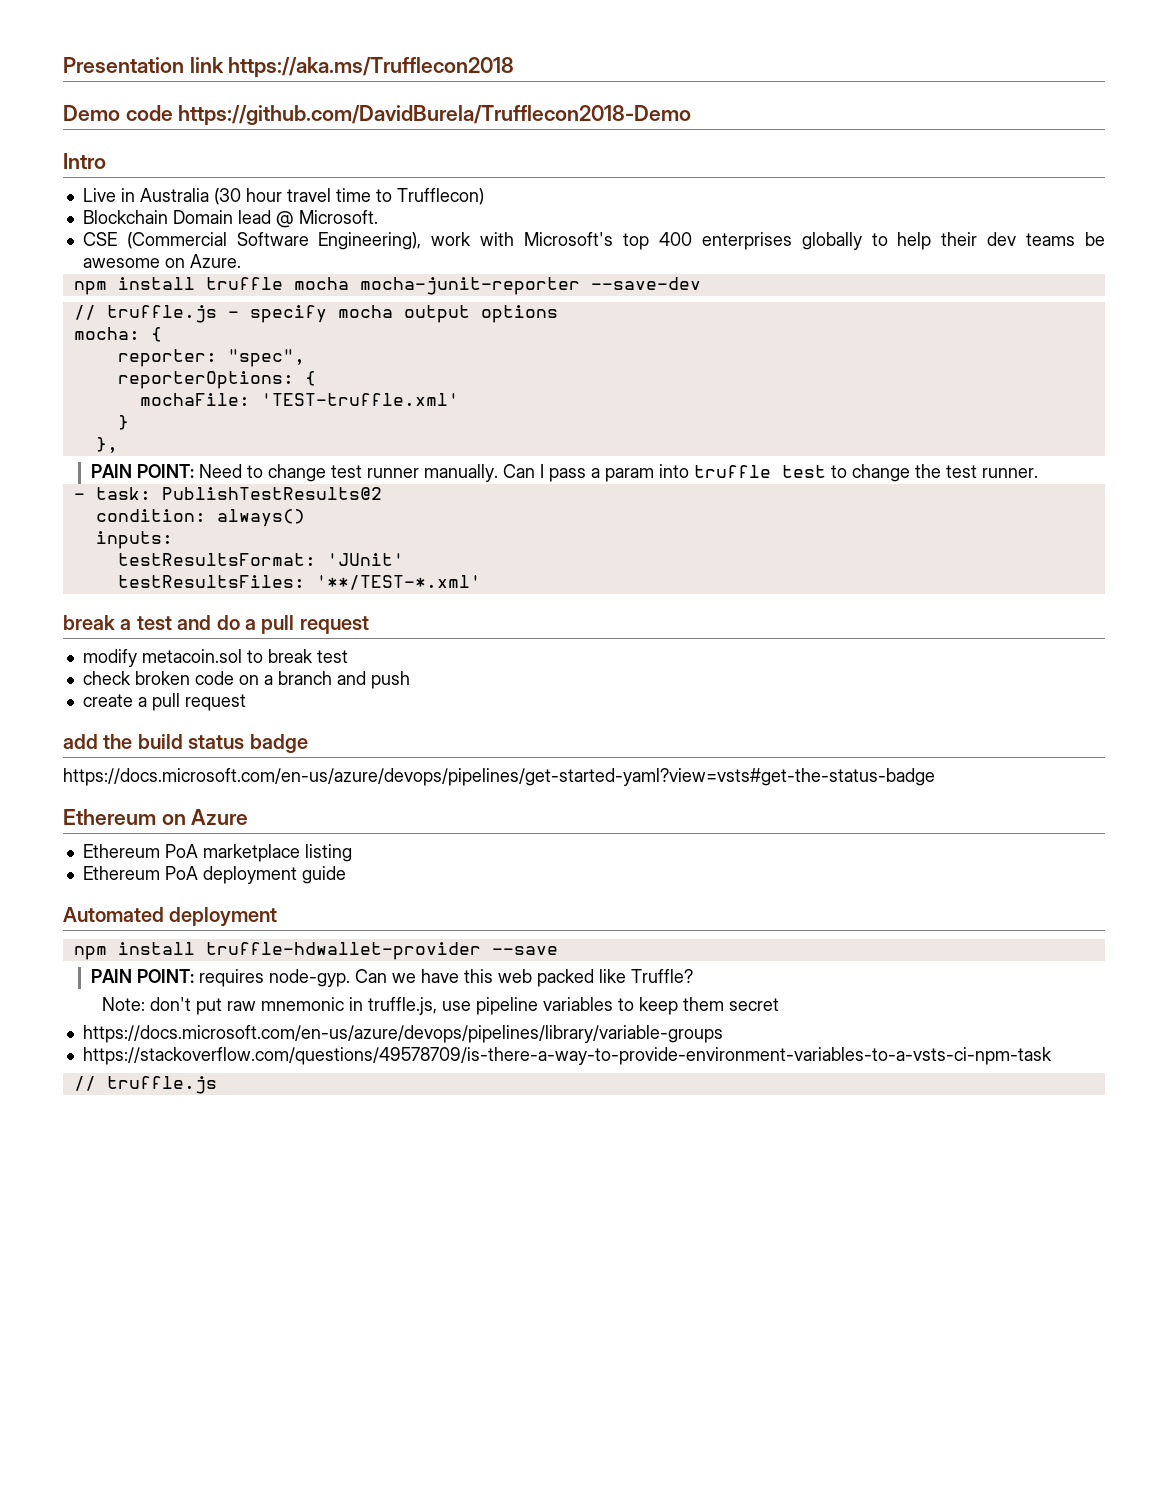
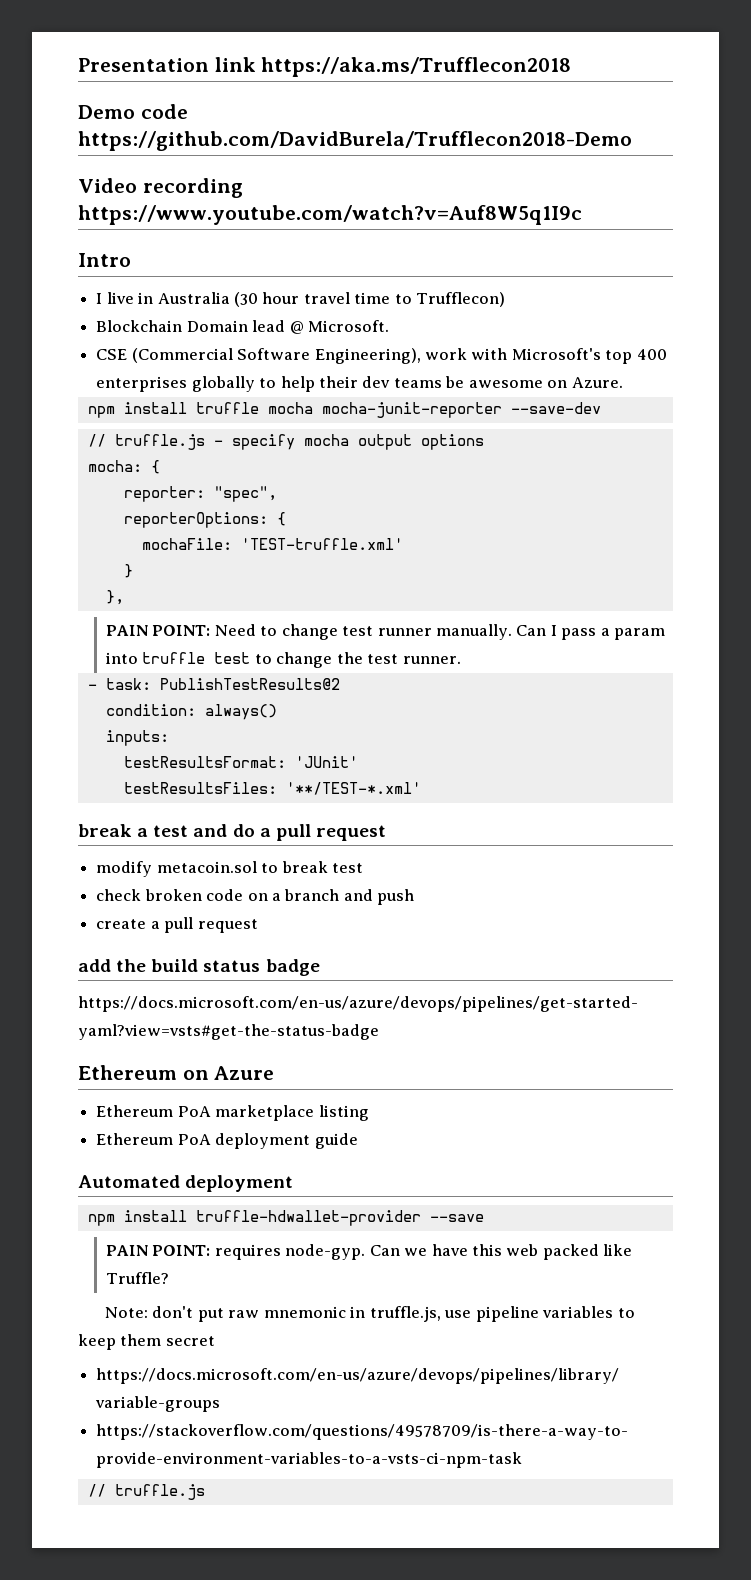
(692, 115) none -> [78,178,243,198] [78,205,582,225] // Video recording https://www.youtube.com/watch?v=Auf8W5q1I9c
[82,188,116,202] Live -> [96,292,134,304] I live

